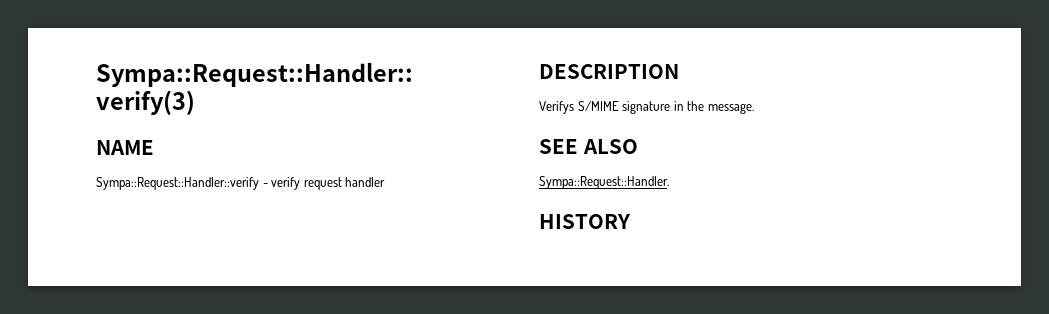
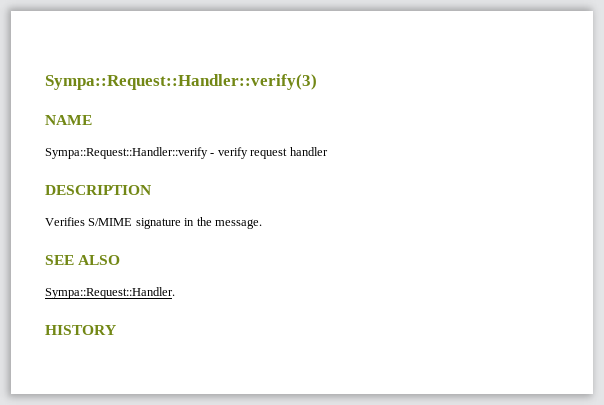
[539,101,574,114] Verifys -> [45,217,85,226] Verifies

